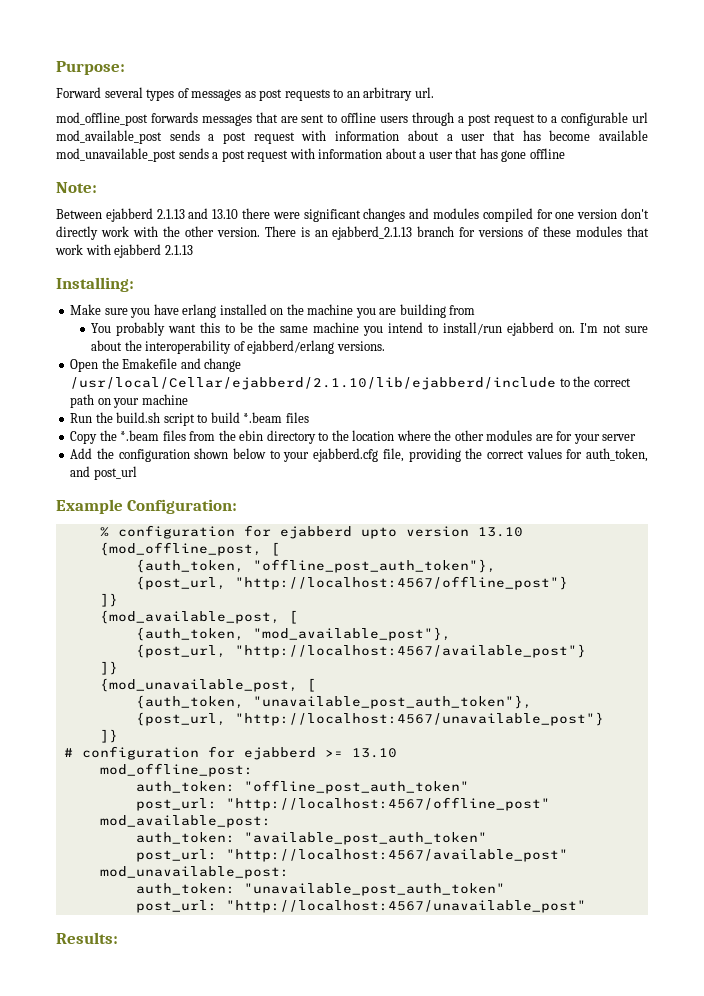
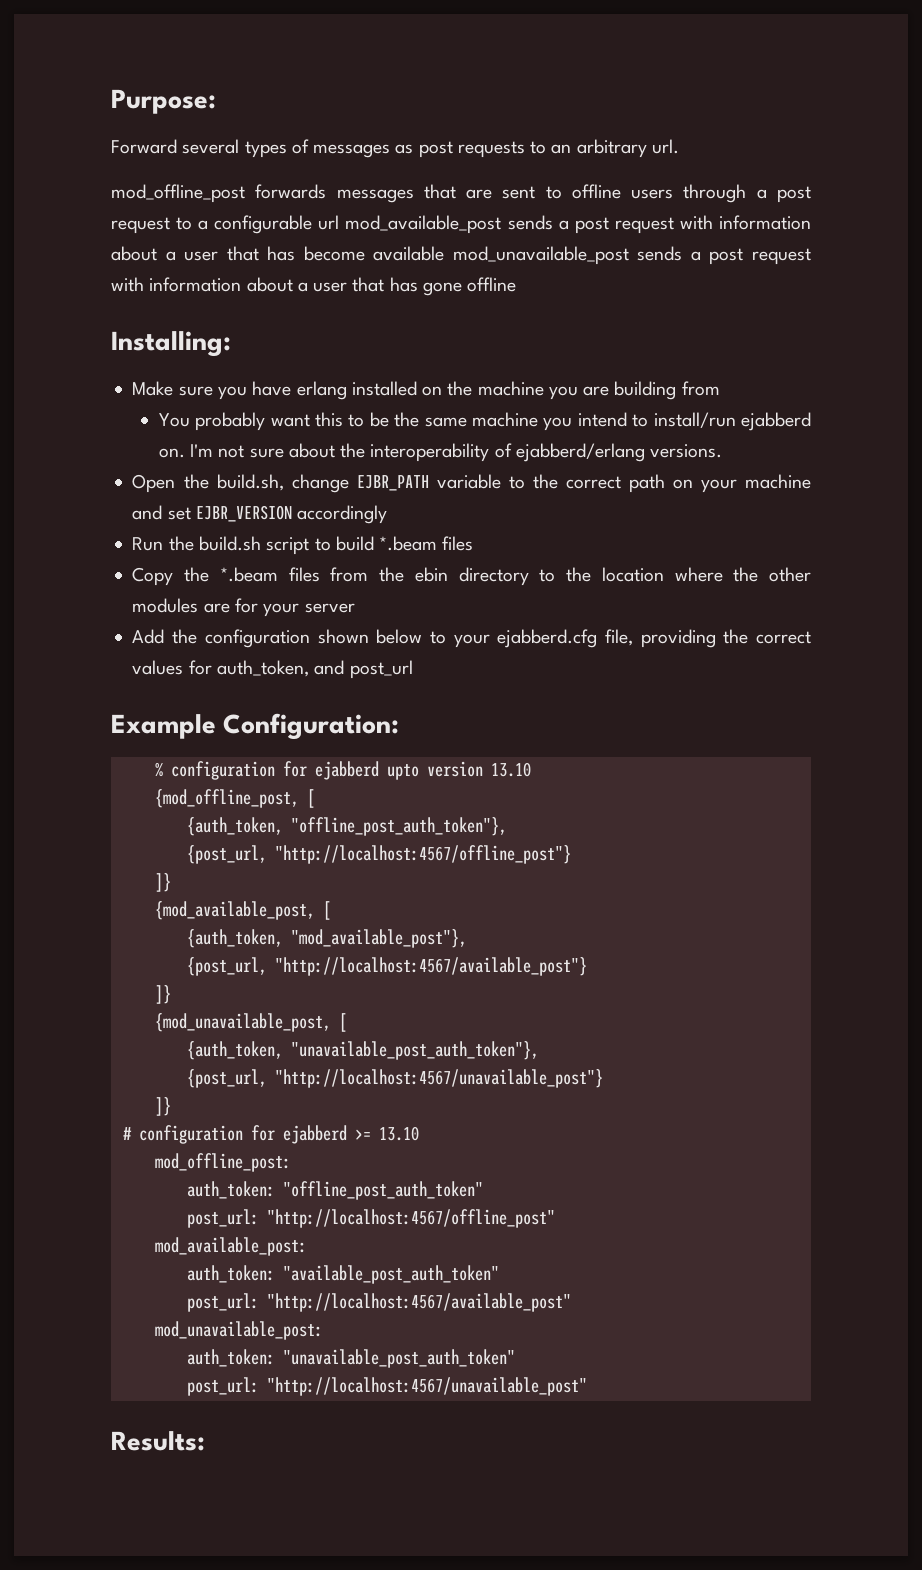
[56,182,97,193] [56,208,649,222] [56,226,649,240] [55,244,193,258] // Note: // Between ejabberd 2.1.13 and 13.10 there were significant changes and modules compiled for one version don't directly work with the other version. There is an ejabberd_2.1.13 branch for versions of these modules that work with ejabberd 2.1.13 -> (517, 284) none
[122,358,242,372] [70,377,557,390] Emakefile and change /usr/local/Cellar/ejabberd/2.1.10/lib/ejabberd/include -> [216,474,501,493] build.sh, change EJBR_PATH variable
(188, 399) none -> [132,505,388,524] and set EJBR_VERSION accordingly

